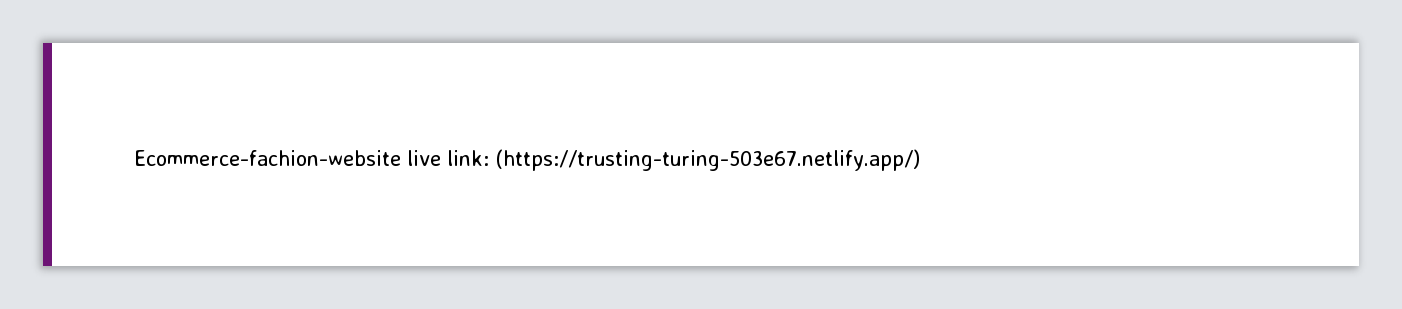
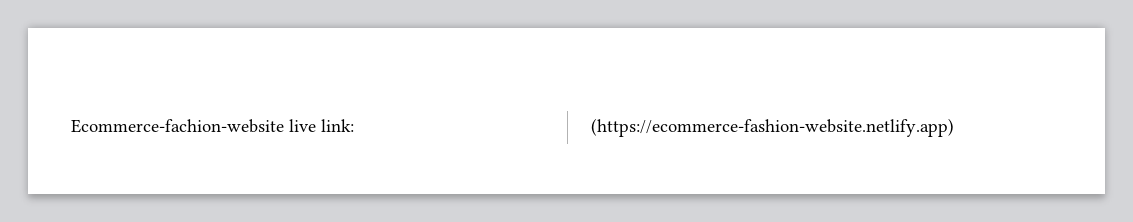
[495,149,920,171] (https://trusting-turing-503e67.netlify.app/) -> [591,118,954,137] (https://ecommerce-fashion-website.netlify.app)

